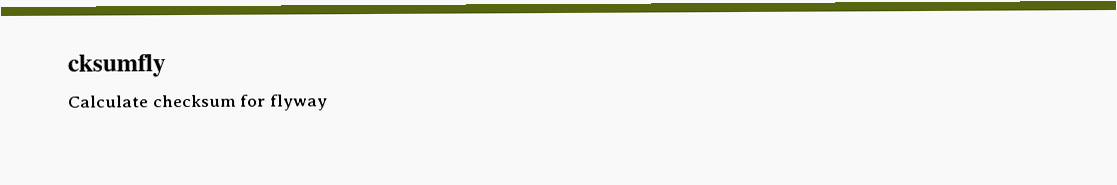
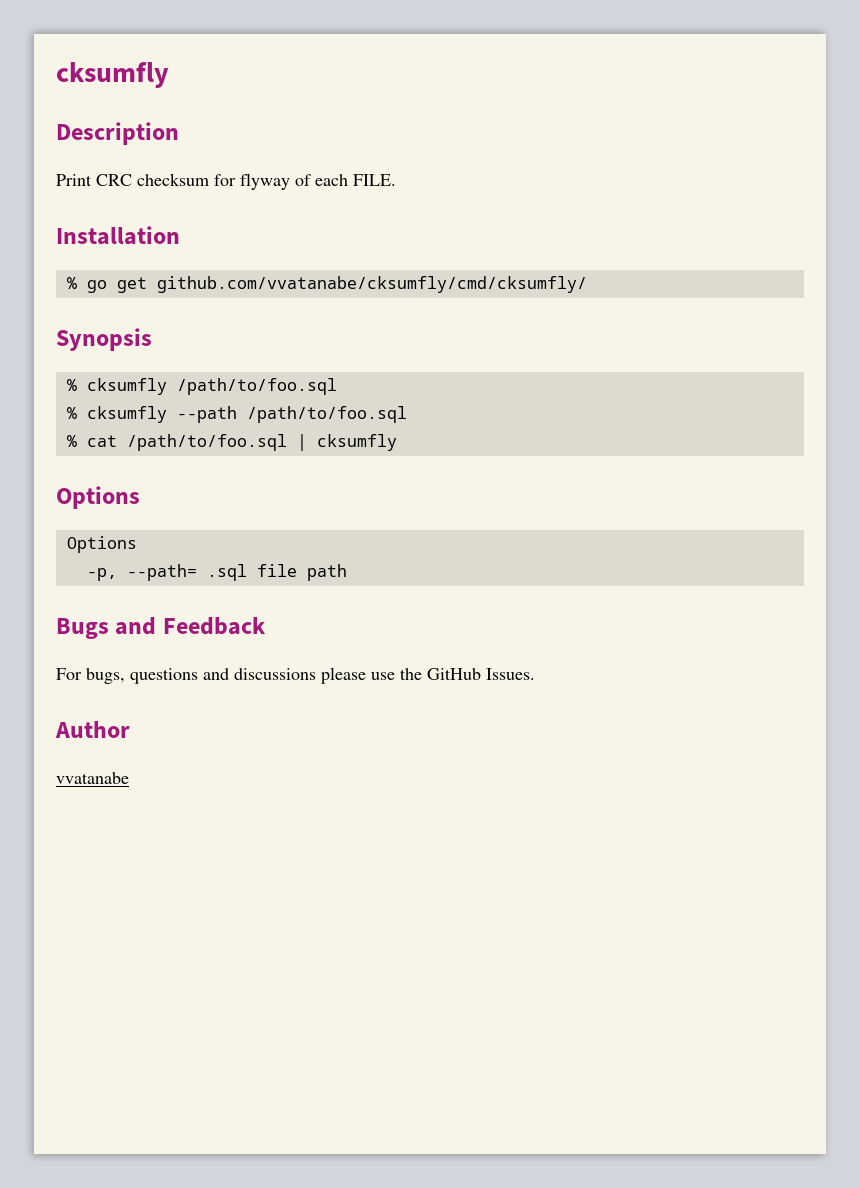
[67,54,166,78] [68,94,329,111] cksumfly // Calculate checksum for flyway -> [56,62,169,88] [56,122,179,145] [56,173,396,190] [56,226,180,245] [66,276,587,293] [56,328,152,351] [66,378,337,395] [66,406,407,423] [66,434,397,451] [56,486,140,509] [66,536,137,553] [86,564,347,581] [56,617,265,639] [56,667,535,684] [55,721,130,738] [56,772,129,784] cksumfly // Description // Print CRC checksum for flyway of each FILE. // Installation // % go get github.com/vvatanabe/cksumfly/cmd/cksumfly/ // Synopsis // % cksumfly /path/to/foo.sql // % cksumfly --path /path/to/foo.sql // % cat /path/to/foo.sql | cksumfly // Options // Options // -p, --path= .sql file path // Bugs and Feedback // For bugs, questions and discussions please use the GitHub Issues. // Author // vvatanabe

